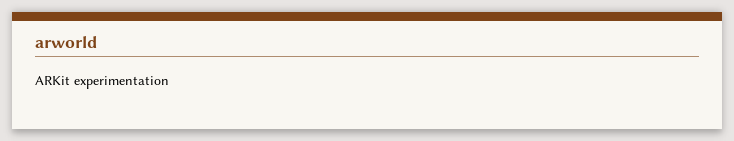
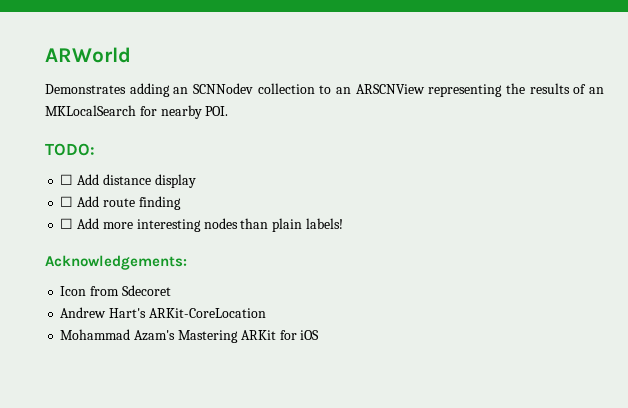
[35,36,97,48] [35,76,169,89] arworld // ARKit experimentation -> [45,47,131,63] [45,83,604,97] [45,105,229,119] [45,143,95,156] [60,174,196,188] [60,196,181,210] [60,218,343,232] [45,255,187,270] [60,285,171,296] [60,307,266,318] [60,329,320,343] ARWorld // Demonstrates adding an SCNNodev collection to an ARSCNView representing the results of an MKLocalSearch for nearby POI. // TODO: // ☐ Add distance display // ☐ Add route finding // ☐ Add more interesting nodes than plain labels! // Acknowledgements: // Icon from Sdecoret // Andrew Hart's ARKit-CoreLocation // Mohammad Azam's Mastering ARKit for iOS

